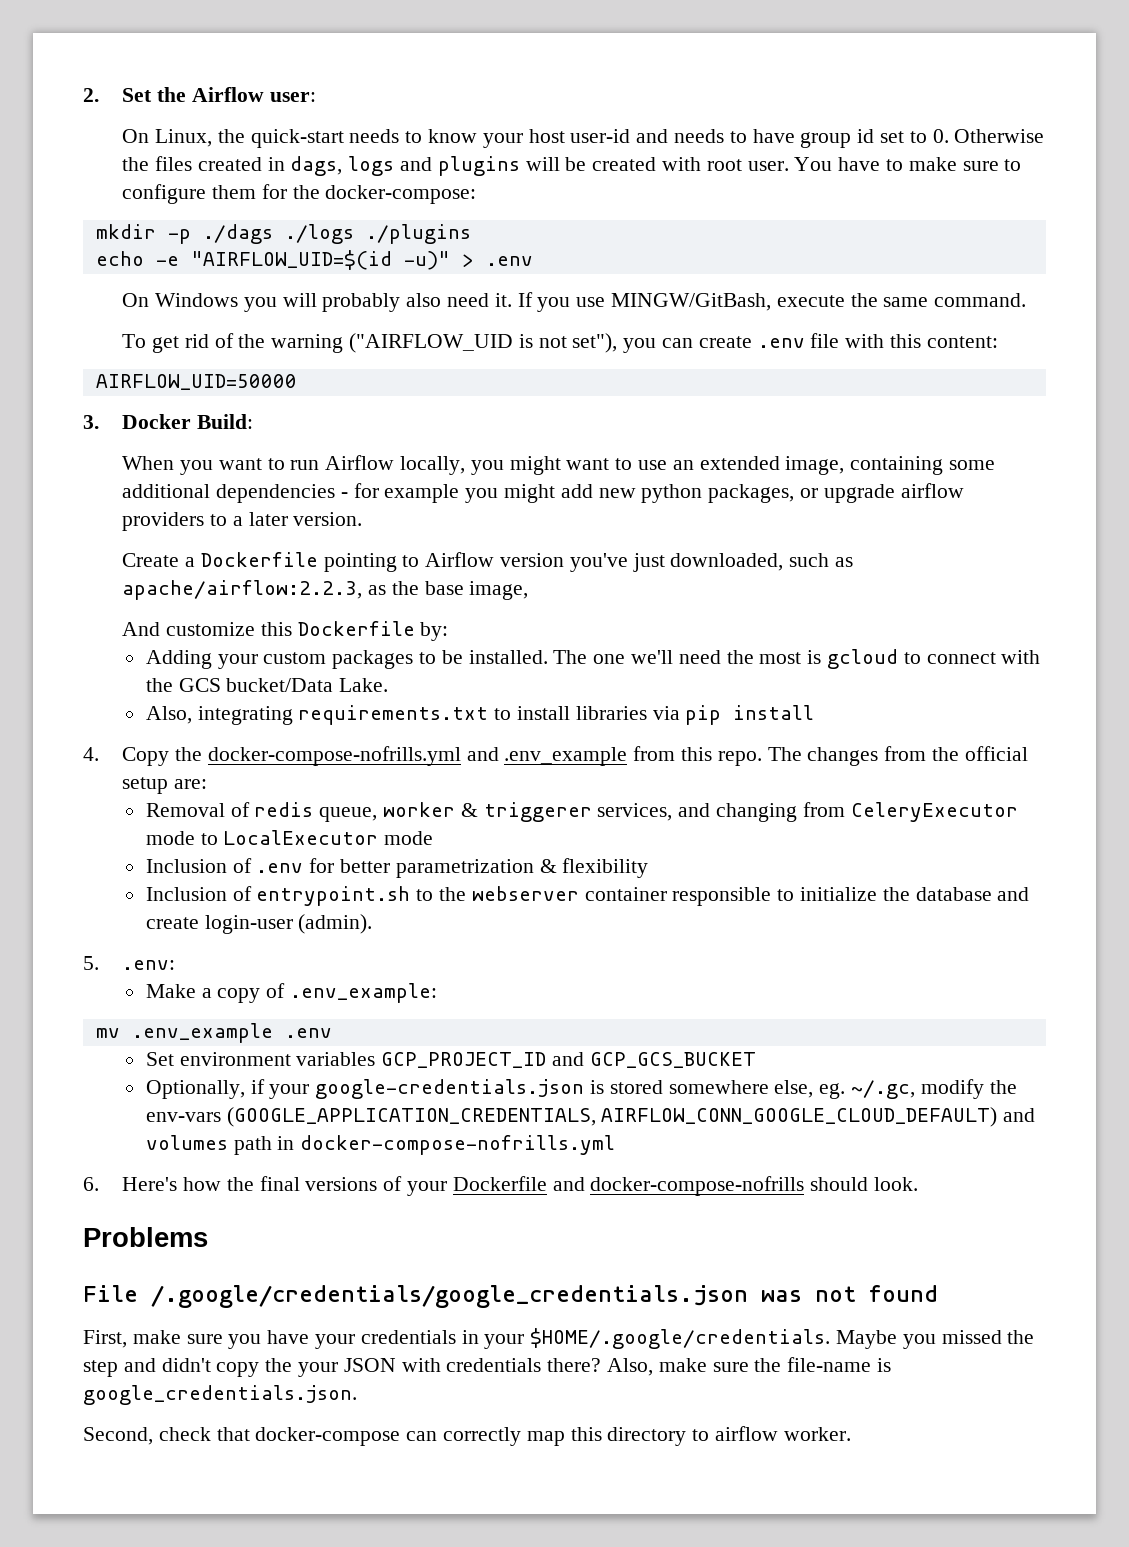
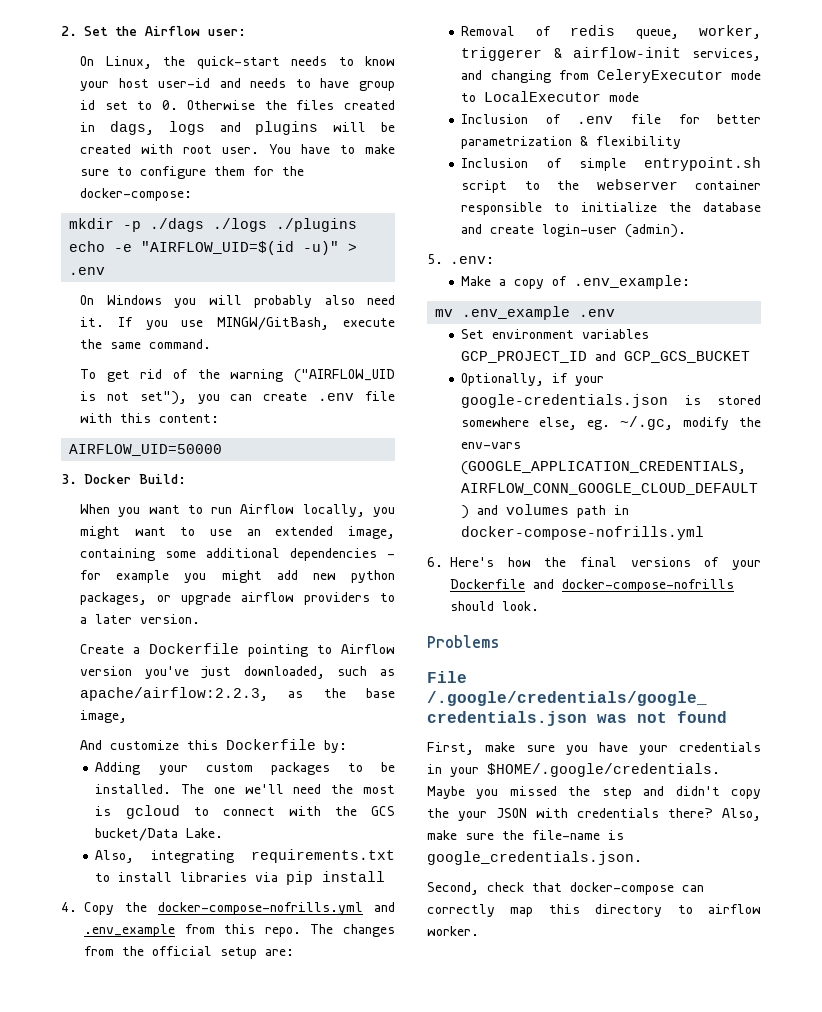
[382,802,592,822] worker & triggerer -> [699,25,761,39] [461,47,681,61] worker, triggerer & airflow-init
(304, 868) none -> [630,114,661,124] file
[256,886,411,906] entrypoint.sh -> [578,157,761,171] [461,180,508,193] simple entrypoint.sh script

